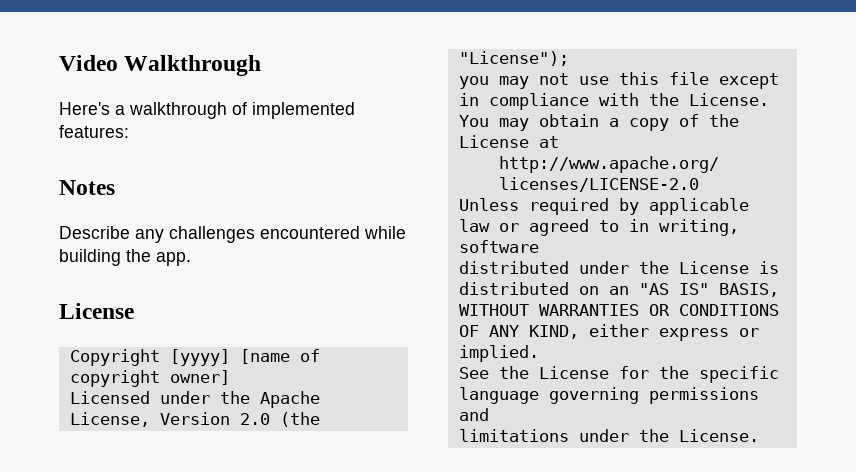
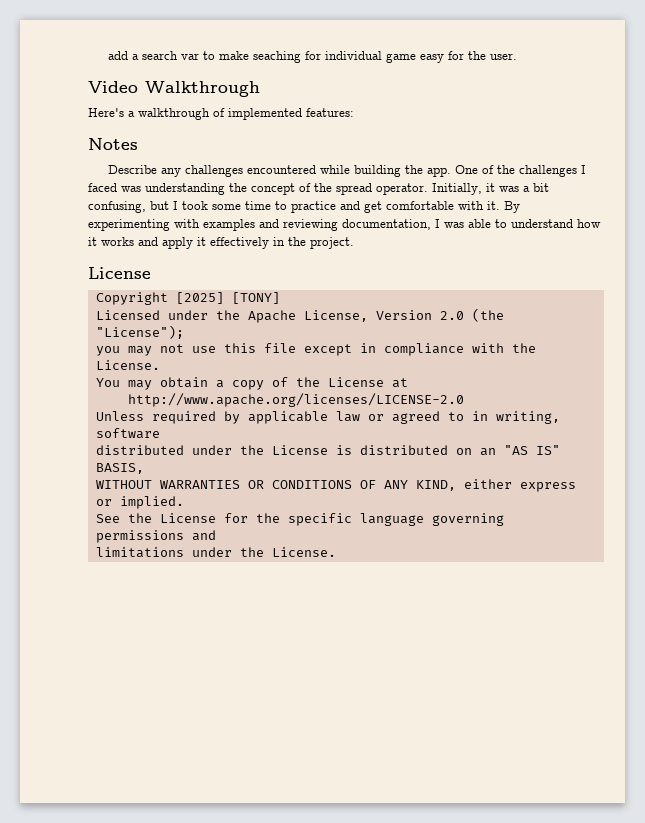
(59, 63) none -> [108,51,518,63] add a search var to make seaching for individual game easy for the user. //
[59,303,134,319] [69,349,320,366] [69,370,230,387] // License // Copyright [yyyy] [name of copyright owner] -> [455,165,587,177] [88,183,549,195] [88,201,520,213] [88,219,601,231] [88,237,354,249] [88,267,151,279] [95,292,280,305] One of the challenges I faced was understanding the concept of the spread operator. Initially, it was a bit confusing, but I took some time to practice and get comfortable with it. By experimenting with examples and reviewing documentation, I was able to understand how it works and apply it effectively in the project. // License // Copyright [2025] [TONY]

